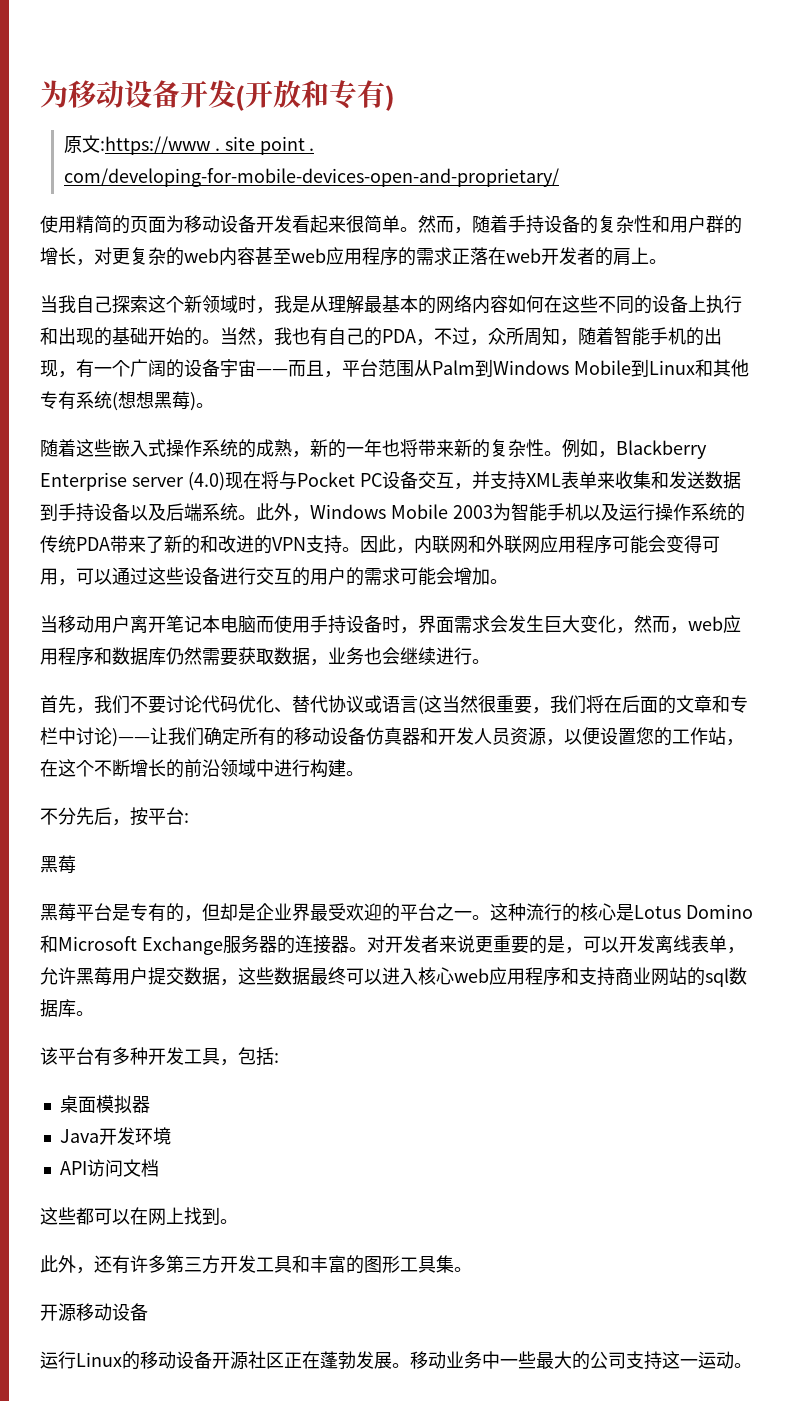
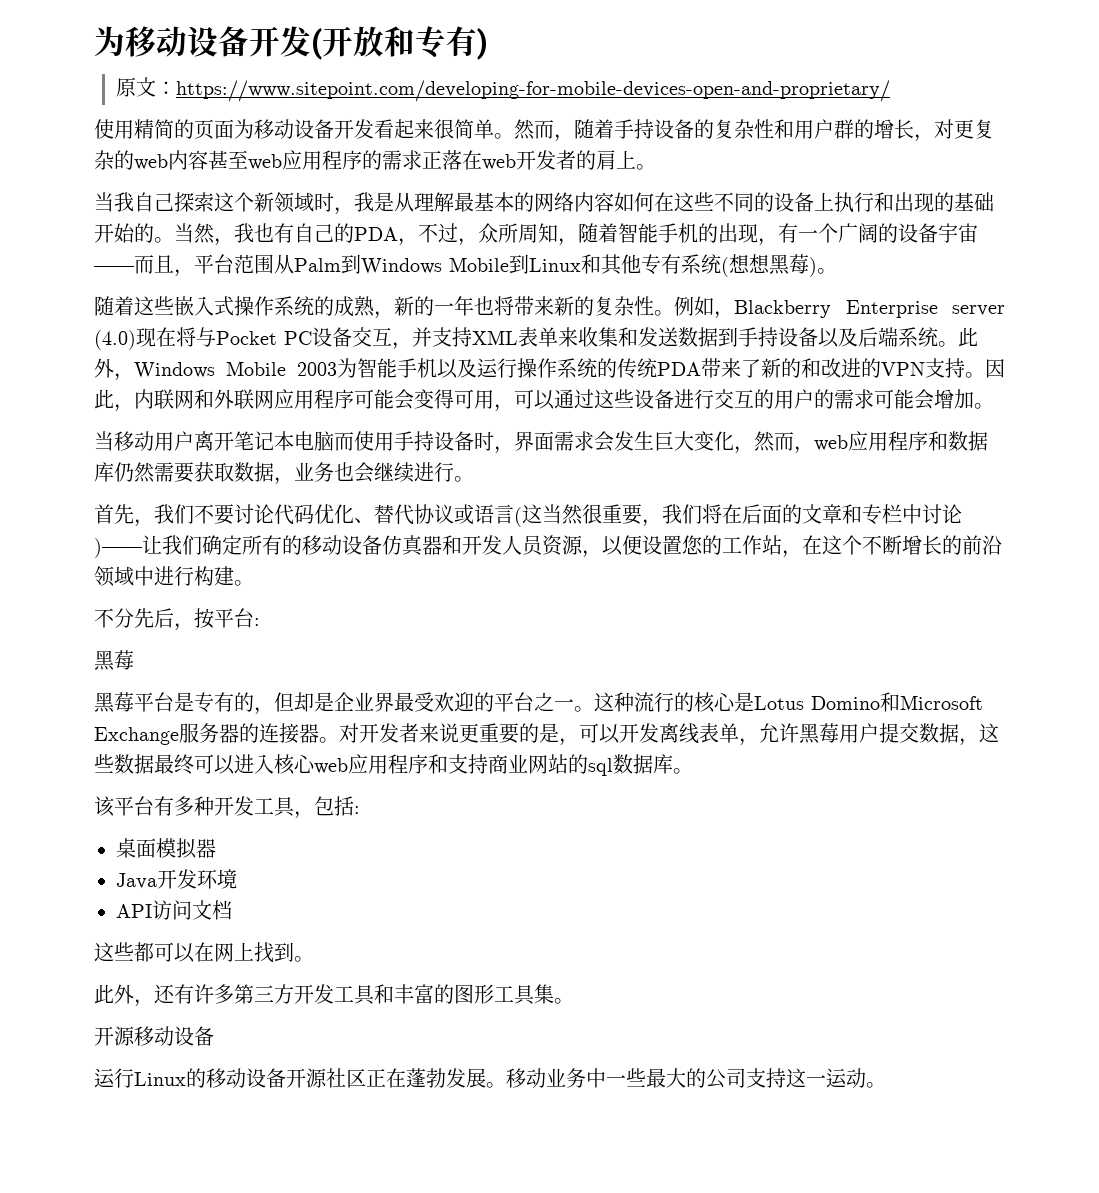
[99,136,315,155] [63,168,559,187] :https://www . site point . com/developing-for-mobile-devices-open-and-proprietary/ -> [156,80,891,102] ：https://www.sitepoint.com/developing-for-mobile-devices-open-and-proprietary/

